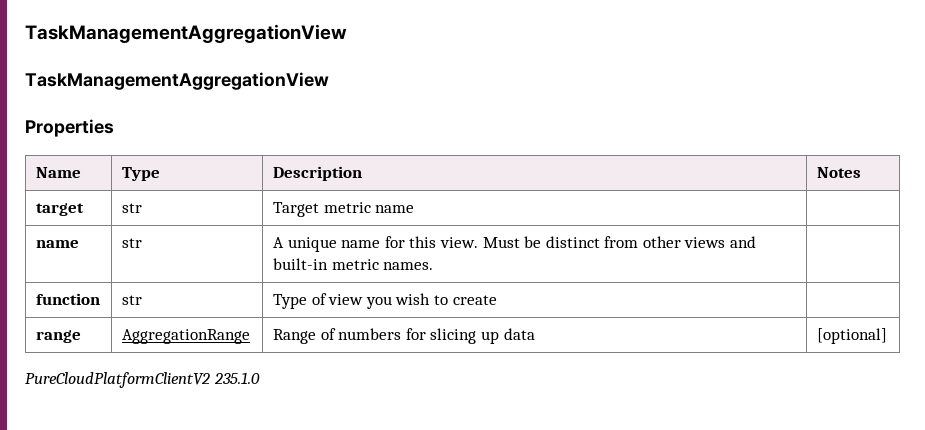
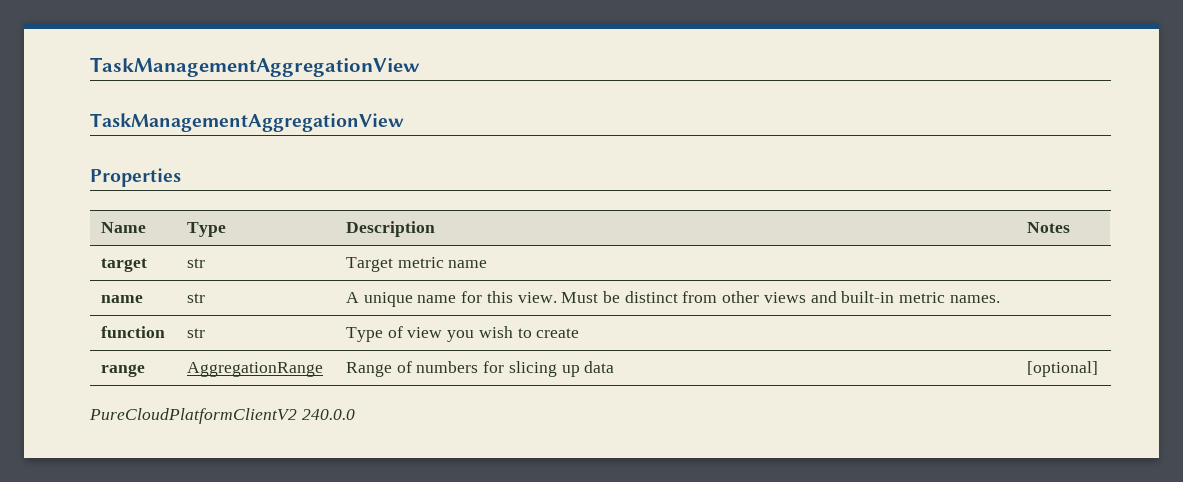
[213,372,260,384] 235.1.0 -> [301,409,355,420] 240.0.0

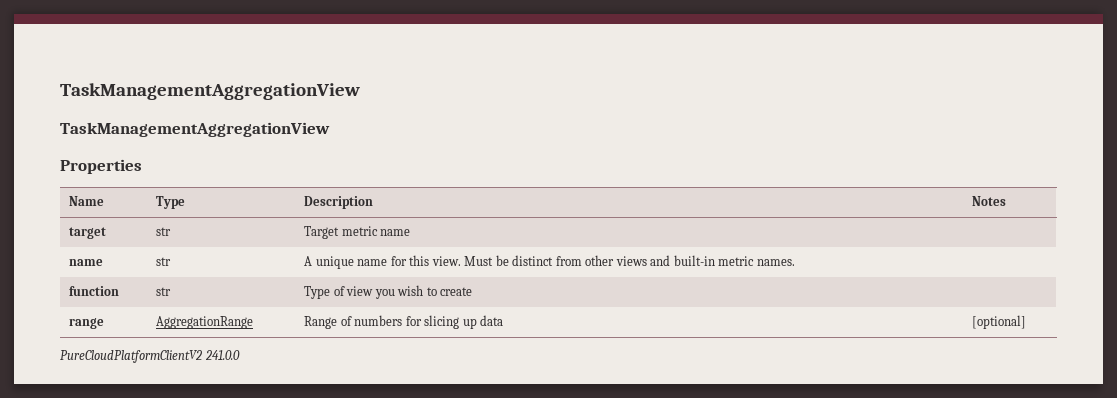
[301,409,355,420] 240.0.0 -> [204,350,240,360] 241.0.0

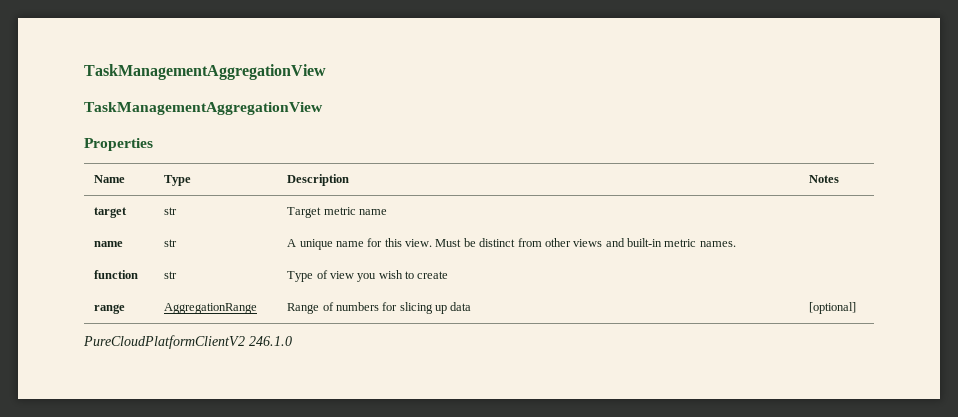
[204,350,240,360] 241.0.0 -> [249,336,292,346] 246.1.0

